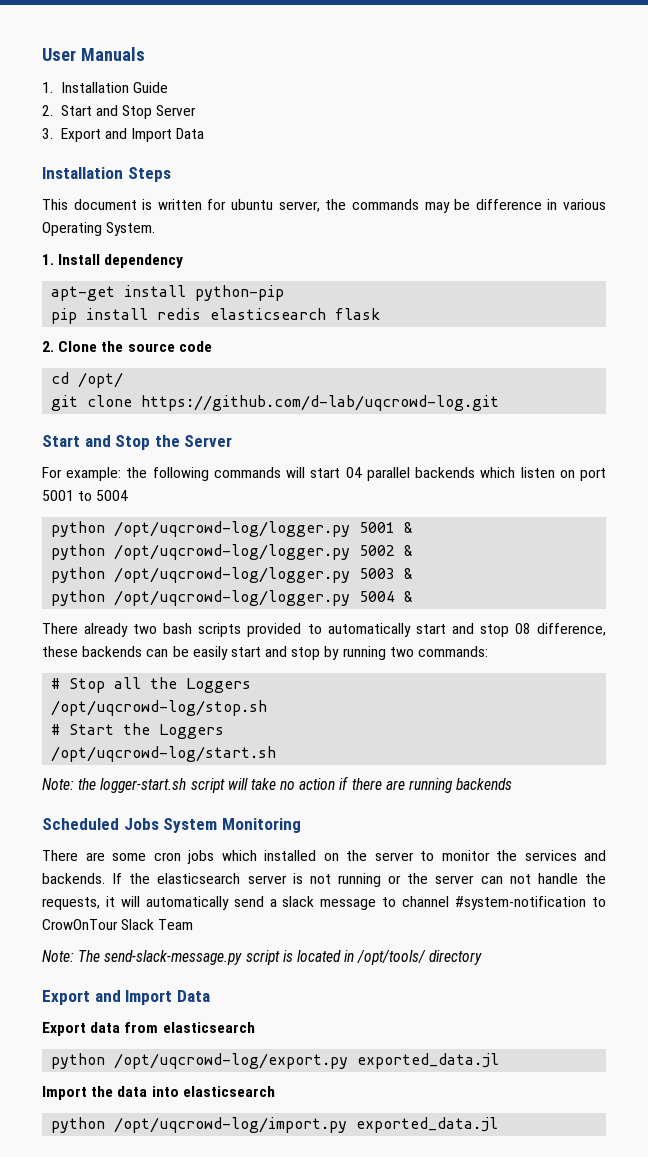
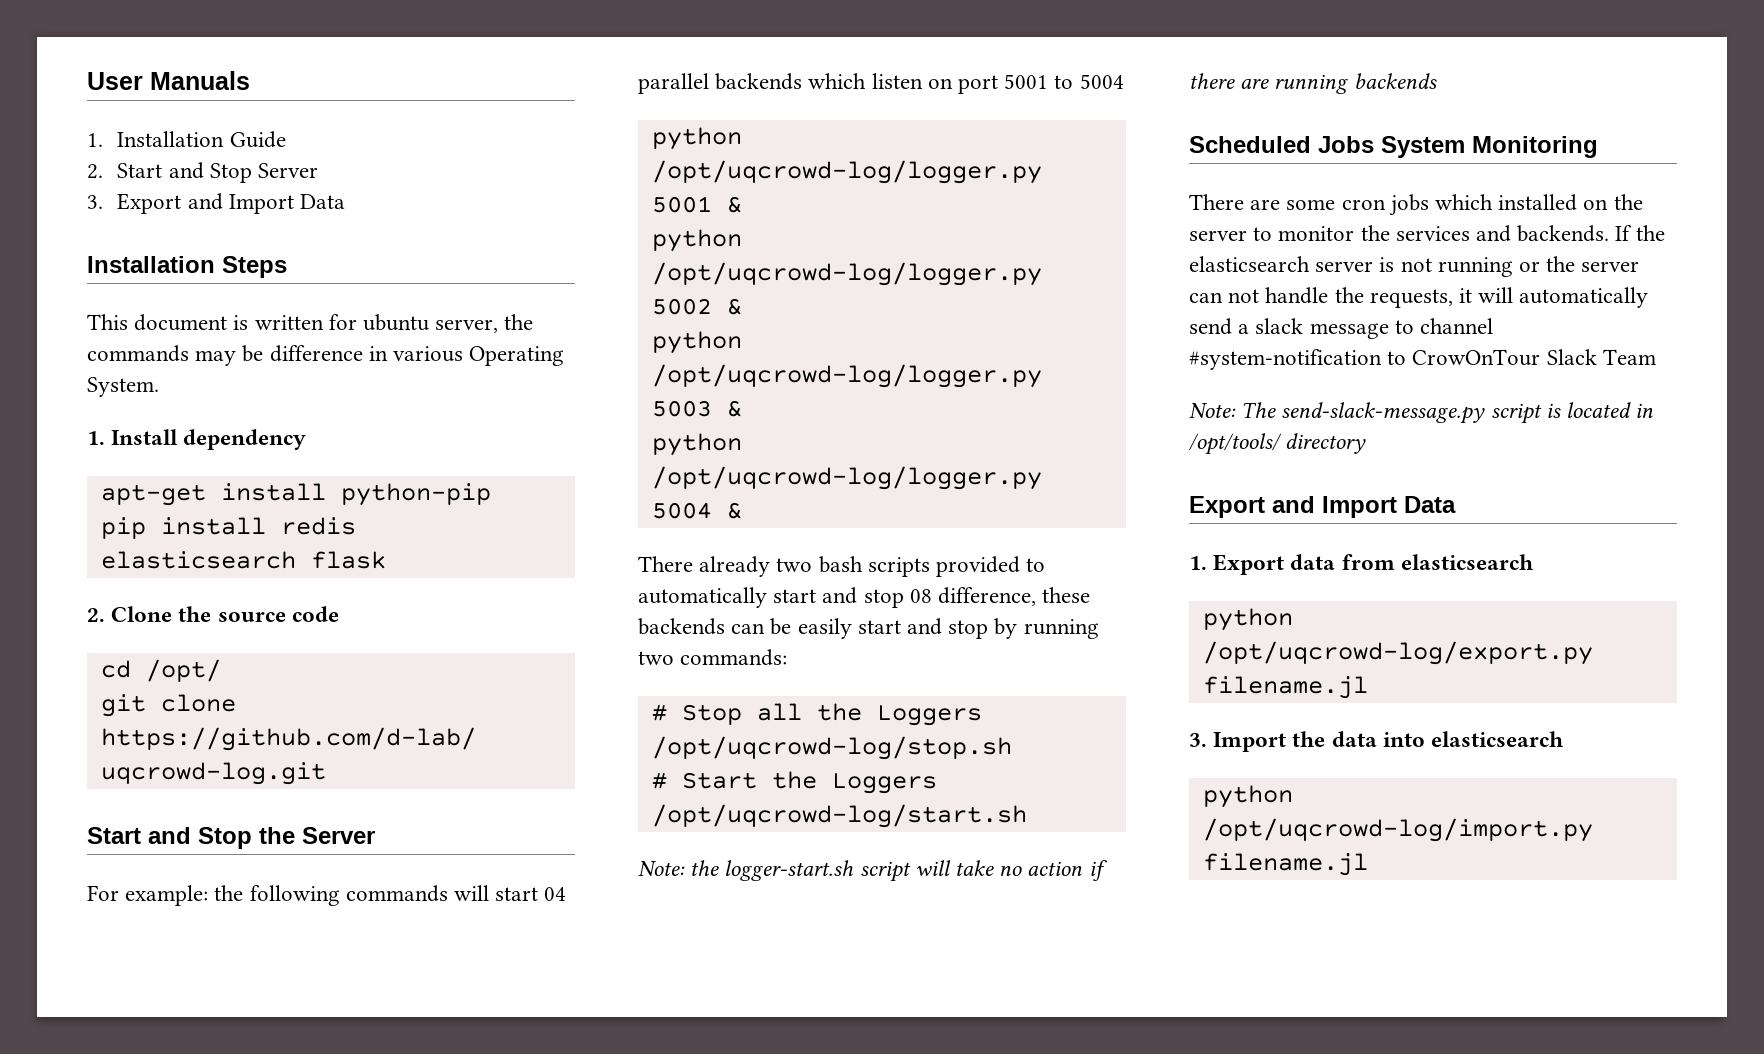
(210, 996) none -> [1189,556,1207,570] 1.
[357,1053,500,1069] exported_data.jl // -> [1202,676,1368,699] [1189,733,1207,747] filename.jl // 3.
[356,1117,499,1133] exported_data.jl -> [1202,853,1368,876] filename.jl

